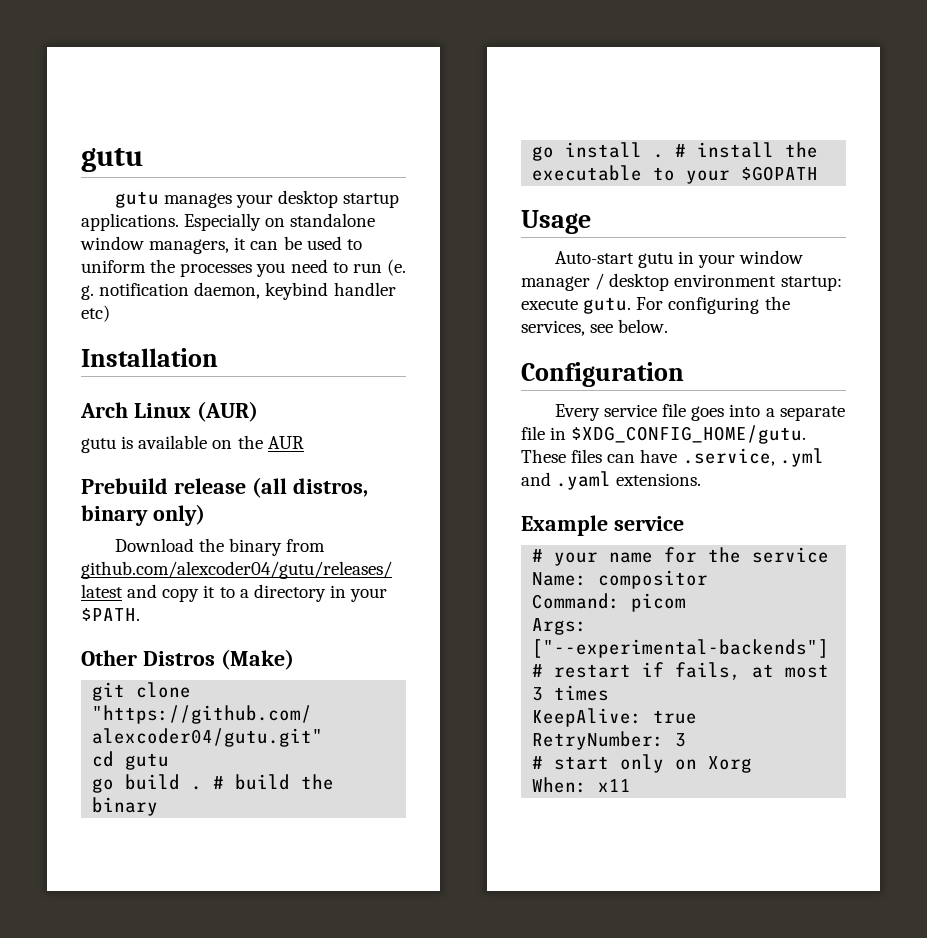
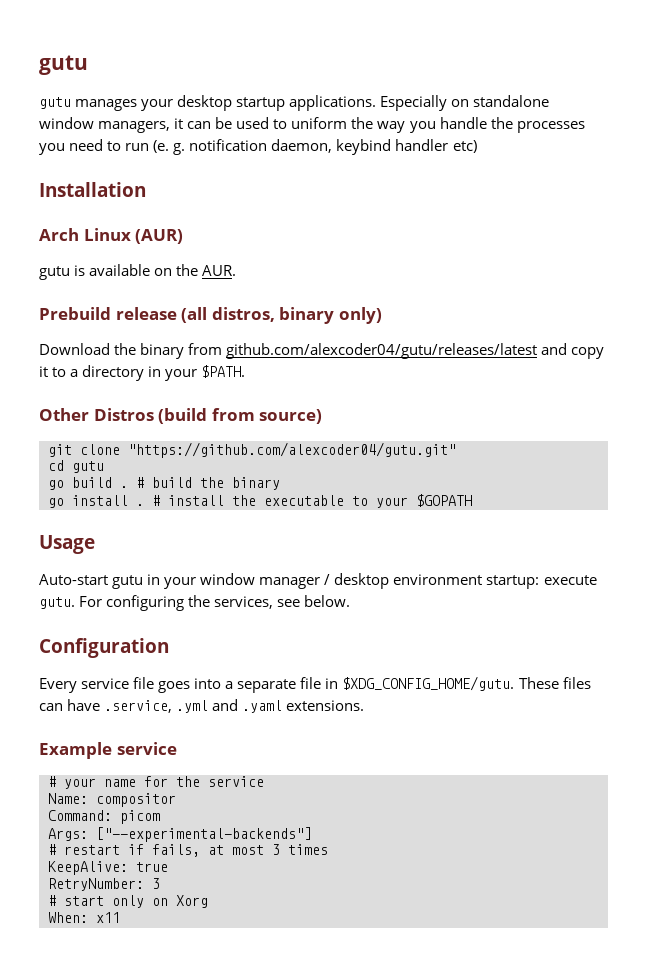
(176, 266) none -> [377,117,513,133] way you handle the
[267,436,304,449] AUR -> [202,265,237,276] AUR.
[220,649,294,670] (Make) -> [158,408,323,424] (build from source)

